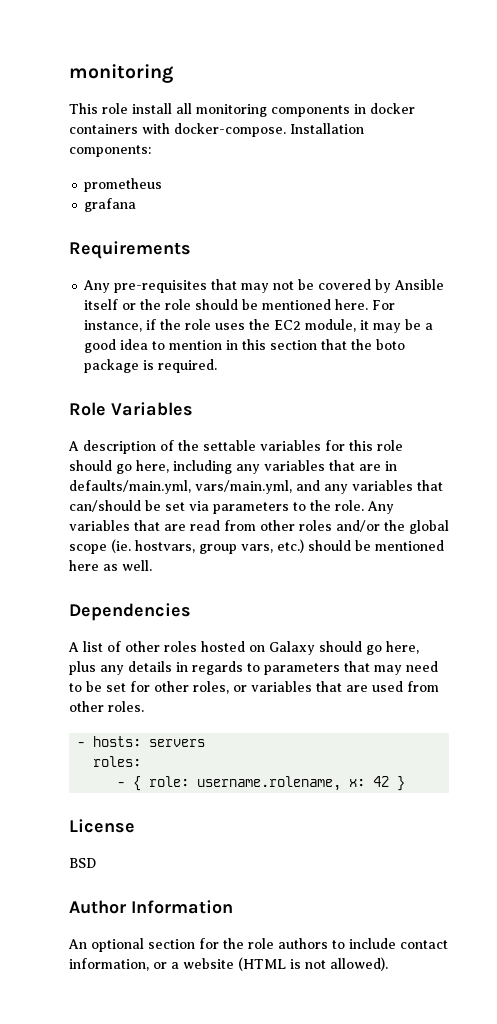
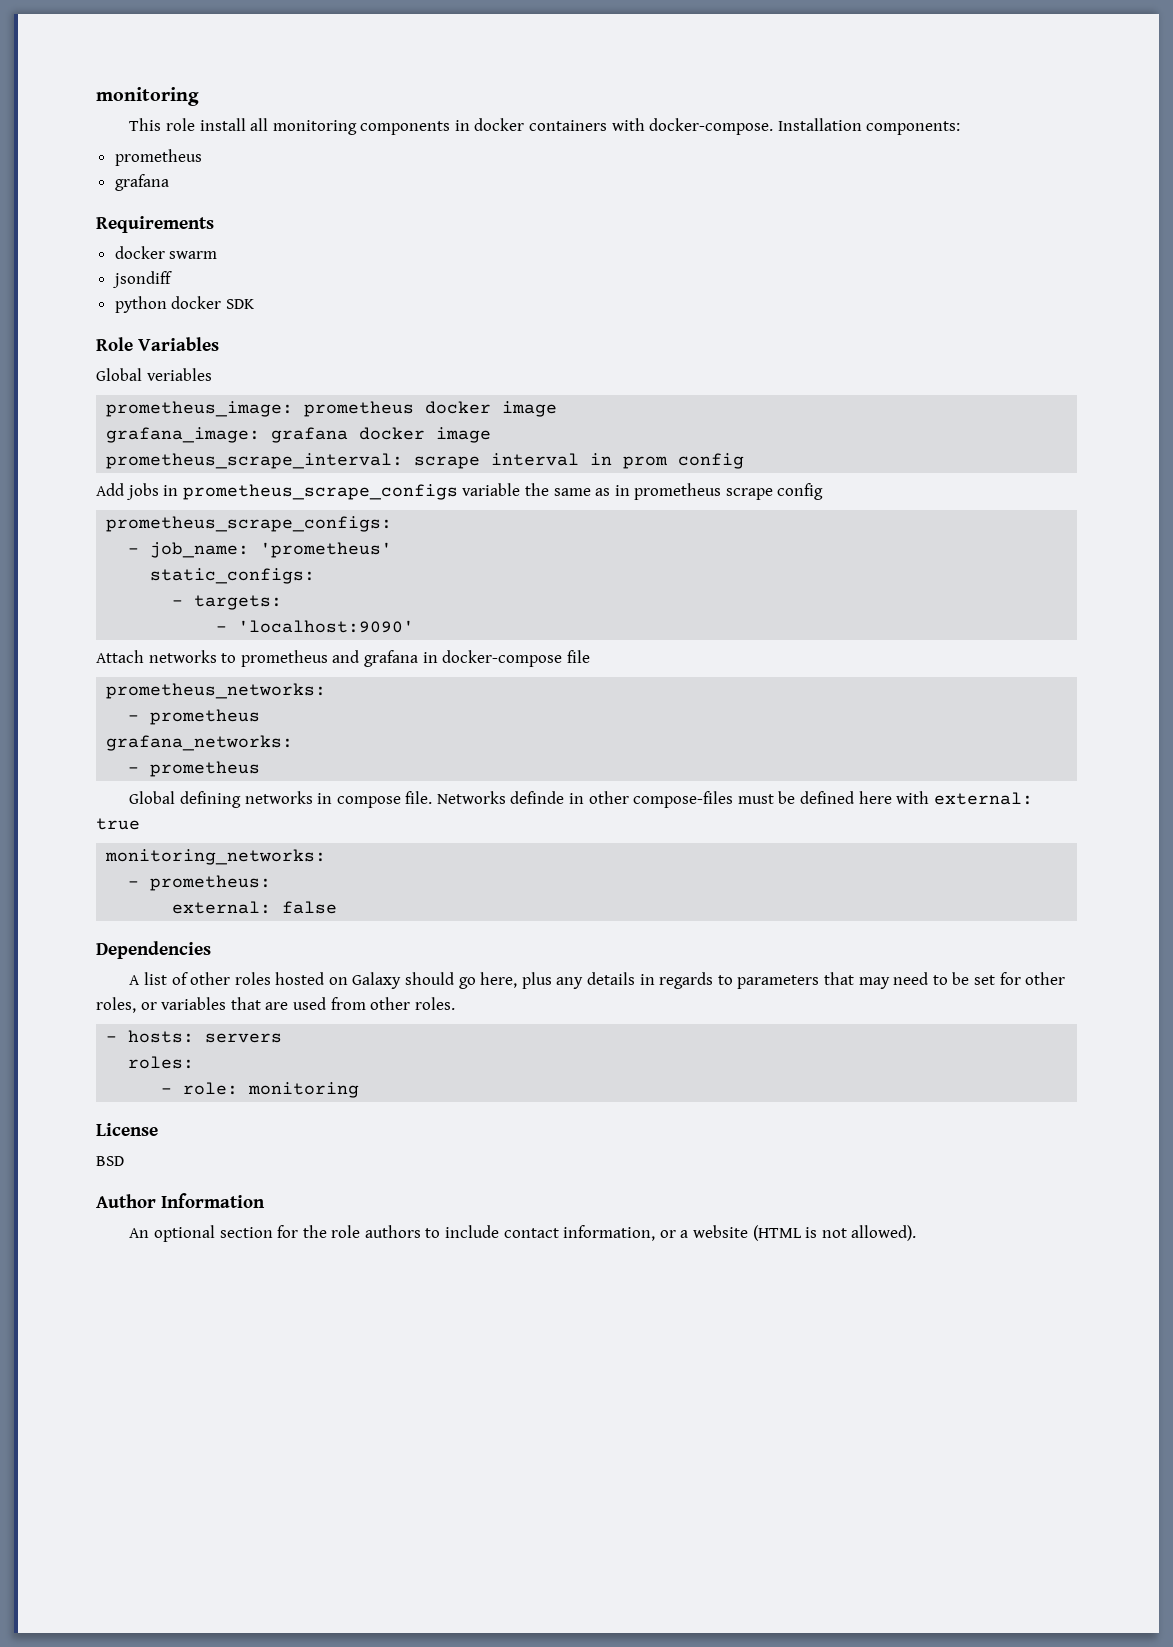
[83,279,445,293] [84,299,396,310] [84,319,434,333] [84,339,406,353] [84,359,218,373] [69,402,193,416] [68,440,403,454] [69,460,397,474] [69,480,443,494] [69,500,394,514] [69,520,449,534] [69,539,444,554] [69,560,152,571] Any pre-requisites that may not be covered by Ansible itself or the role should be mentioned here. For instance, if the role uses the EC2 module, it may be a good idea to mention in this section that the boto package is required. // Role Variables // A description of the settable variables for this role should go here, including any variables that are in defaults/main.yml, vars/main.yml, and any variables that can/should be set via parameters to the role. Any variables that are read from other roles and/or the global scope (ie. hostvars, group vars, etc.) should be mentioned here as well. -> [114,246,218,259] [111,271,172,288] [114,296,254,313] [96,337,219,351] [96,368,212,381] [106,401,558,417] [106,427,492,443] [106,453,745,469] [96,483,824,500] [106,516,393,532] [128,542,393,558] [150,568,316,584] [172,595,283,610] [216,620,415,633] [96,650,590,667] [106,683,327,699] [128,709,261,725] [106,735,294,751] [128,761,261,777] [129,791,1033,808] [96,818,140,830] [105,849,327,865] [128,875,272,891] [172,901,338,914] docker swarm // jsondiff // python docker SDK // Role Variables // Global veriables // prometheus_image: prometheus docker image // grafana_image: grafana docker image // prometheus_scrape_interval: scrape interval in prom config // Add jobs in prometheus_scrape_configs variable the same as in prometheus scrape config // prometheus_scrape_configs: // - job_name: 'prometheus' // static_configs: // - targets: // - 'localhost:9090' // Attach networks to prometheus and grafana in docker-compose file // prometheus_networks: // - prometheus // grafana_networks: // - prometheus // Global defining networks in compose file. Networks definde in other compose-files must be defined here with external: true // monitoring_networks: // - prometheus: // external: false
[133,776,406,791] { role: username.rolename, x: 42 } -> [183,1082,360,1098] role: monitoring

